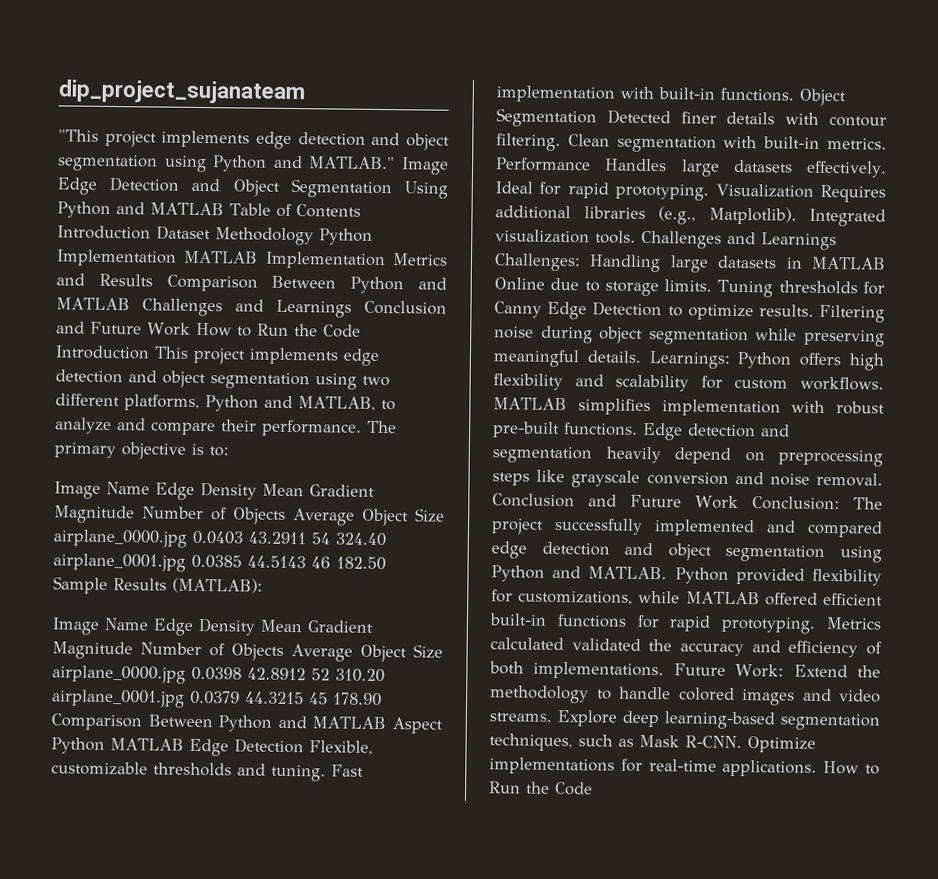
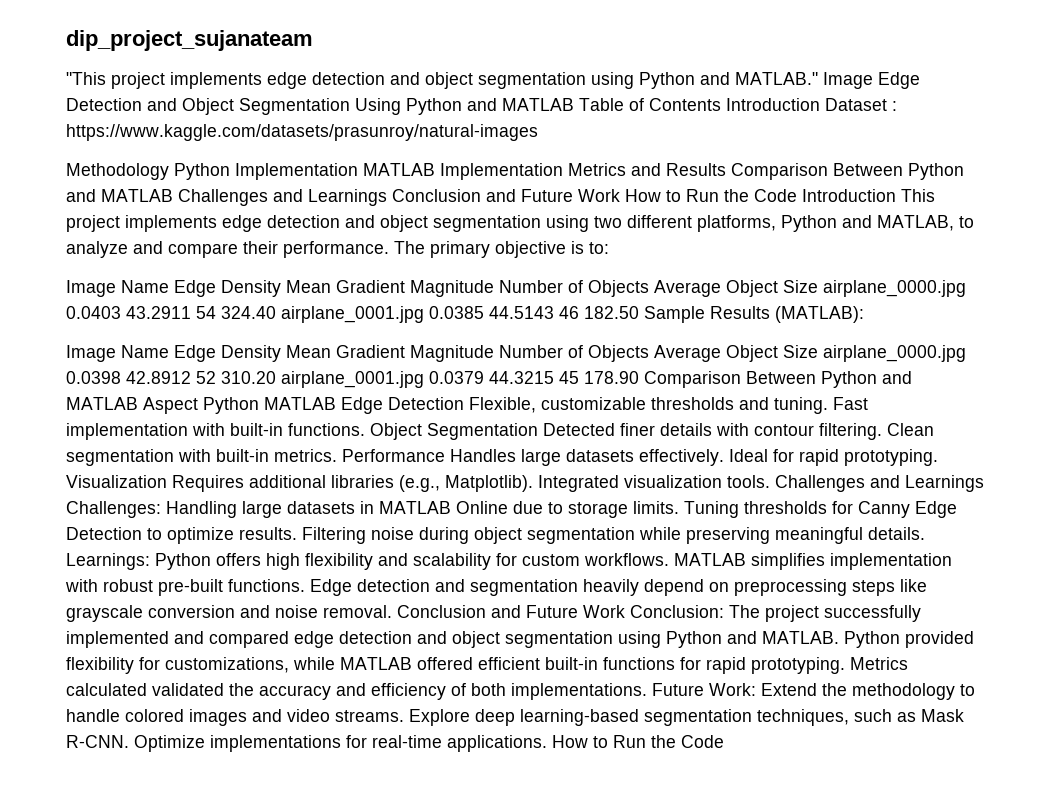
(211, 233) none -> [892,101,897,111] [66,124,538,141] : https://www.kaggle.com/datasets/prasunroy/natural-images //

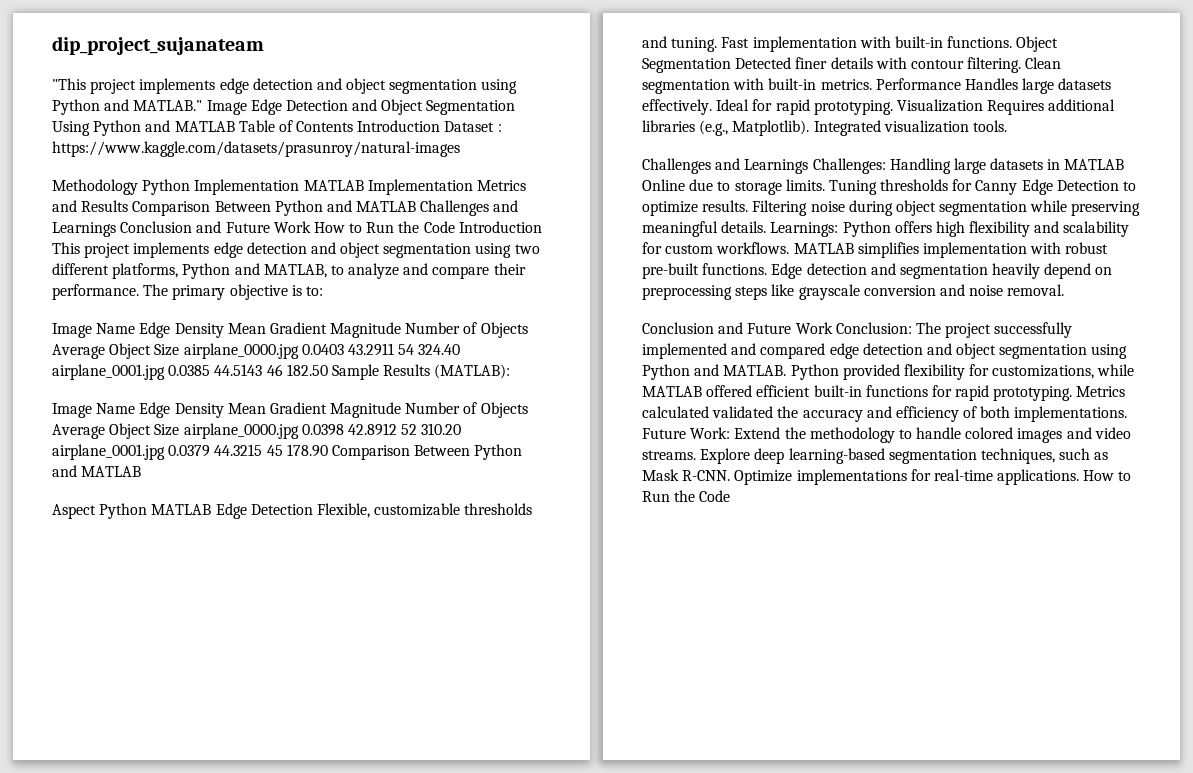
(138, 403) none -> (142, 471) //
(770, 481) none -> (1007, 126) //
(392, 611) none -> (1065, 290) //

